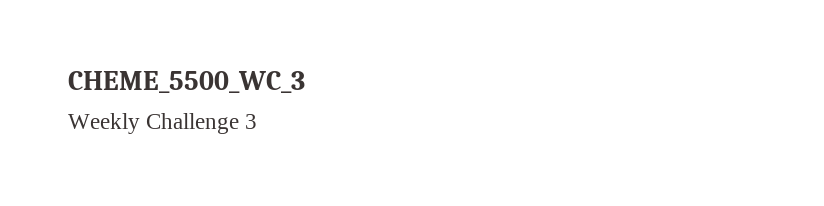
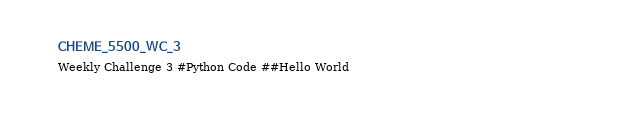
(258, 121) none -> [177,62,349,73] #Python Code ##Hello World

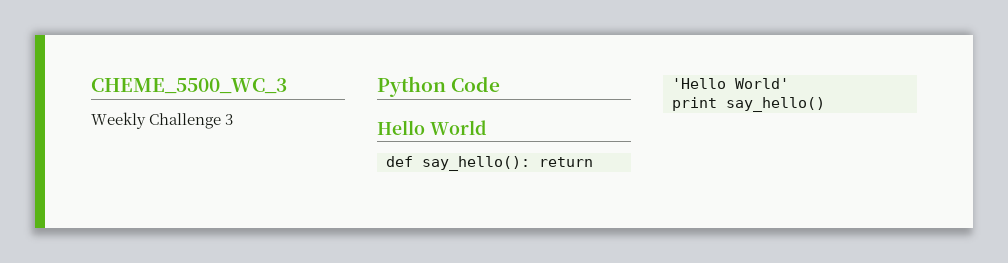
[177,62,224,73] #Python -> [377,76,446,97] // Python
[261,62,311,71] ##Hello -> [377,120,425,135] // Hello
(349, 66) none -> [386,156,593,171] [672,78,789,89] [672,97,825,112] // def say_hello(): return 'Hello World' // print say_hello()

